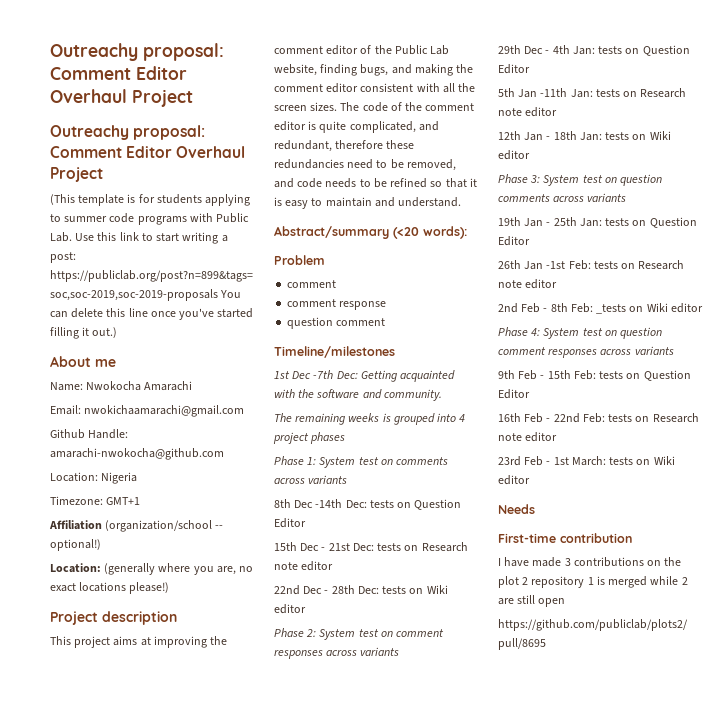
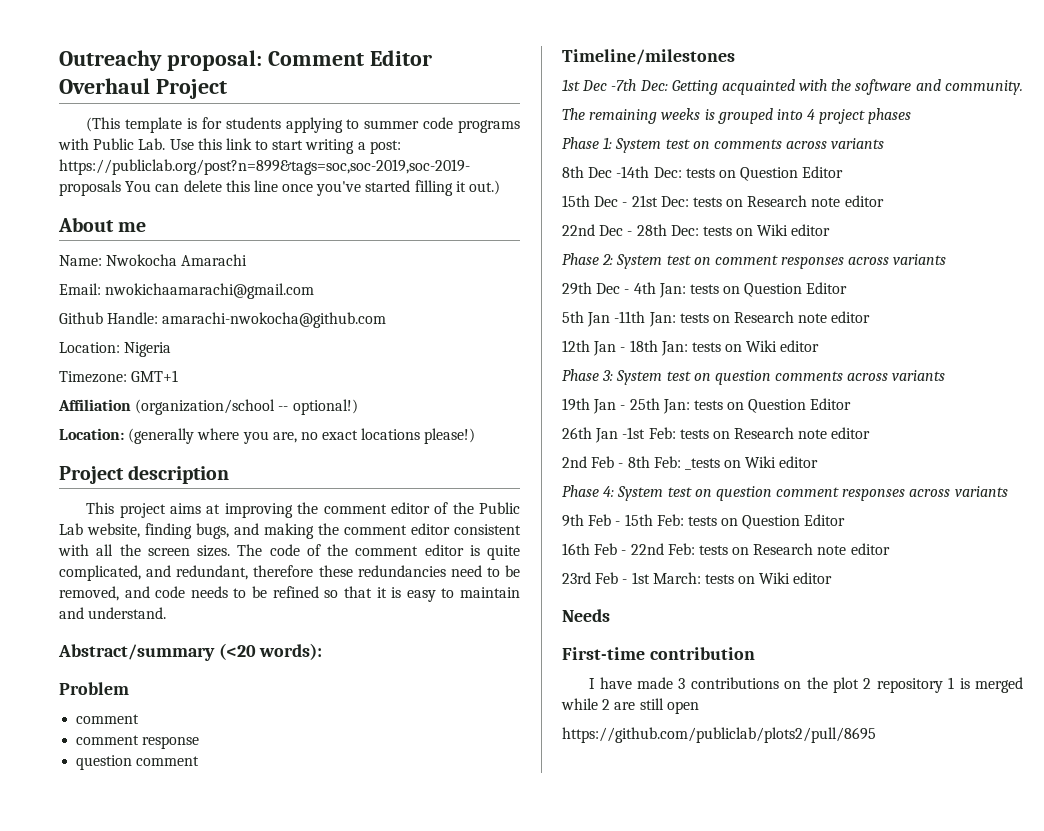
[50,43,224,61] [50,66,187,80] [50,89,193,107] [50,125,206,140] [50,146,246,158] [50,167,103,182] Outreachy proposal: Comment Editor Overhaul Project // Outreachy proposal: Comment Editor Overhaul Project -> [59,50,432,71] [59,78,227,99] Outreachy proposal: Comment Editor Overhaul Project

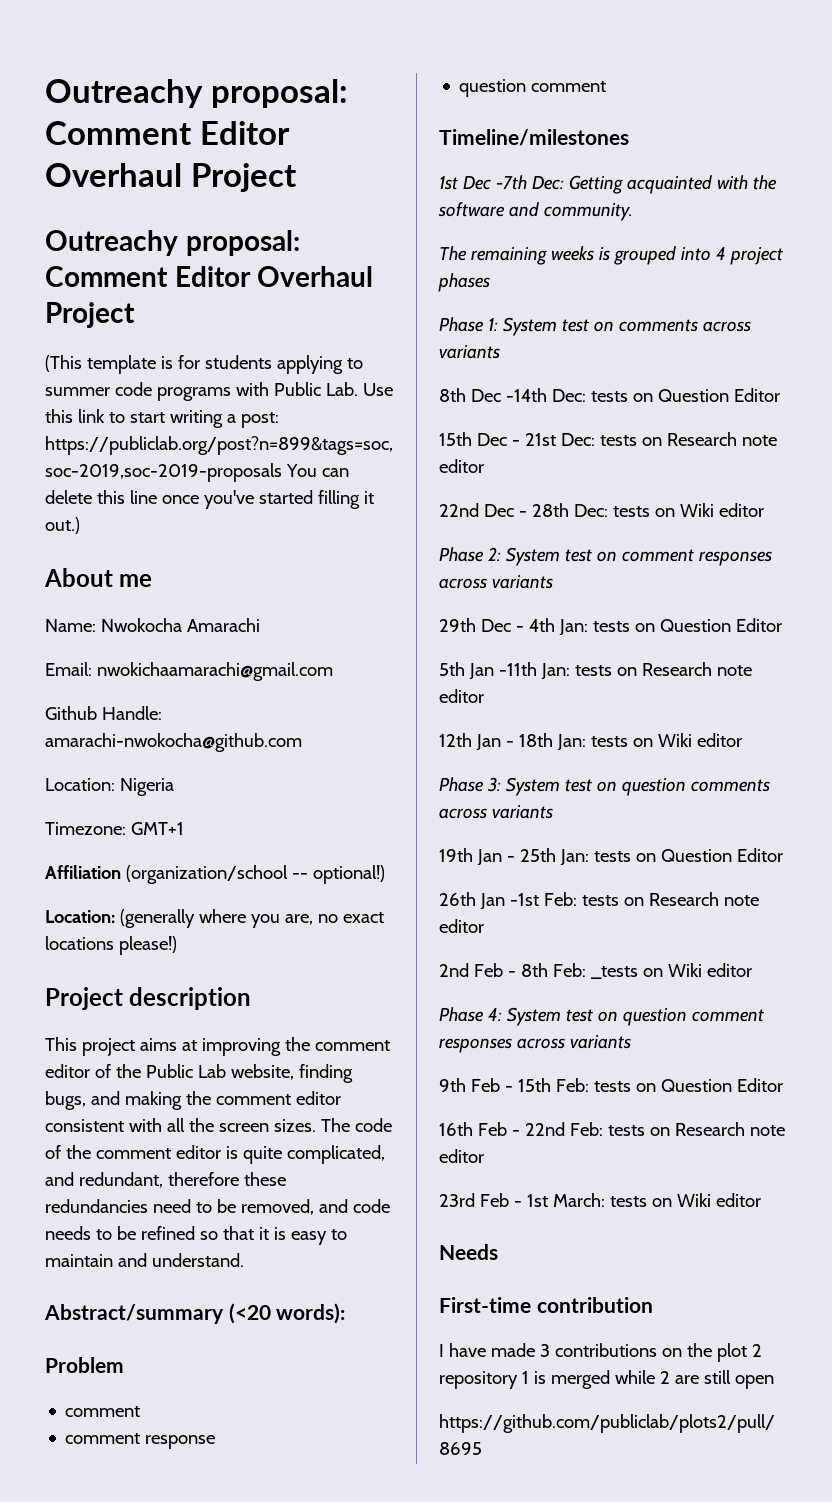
[59,50,432,71] [59,78,227,99] Outreachy proposal: Comment Editor Overhaul Project -> [45,79,348,108] [45,121,290,145] [45,163,297,192] [45,230,300,256] [45,266,374,287] [45,302,135,328] Outreachy proposal: Comment Editor Overhaul Project // Outreachy proposal: Comment Editor Overhaul Project

